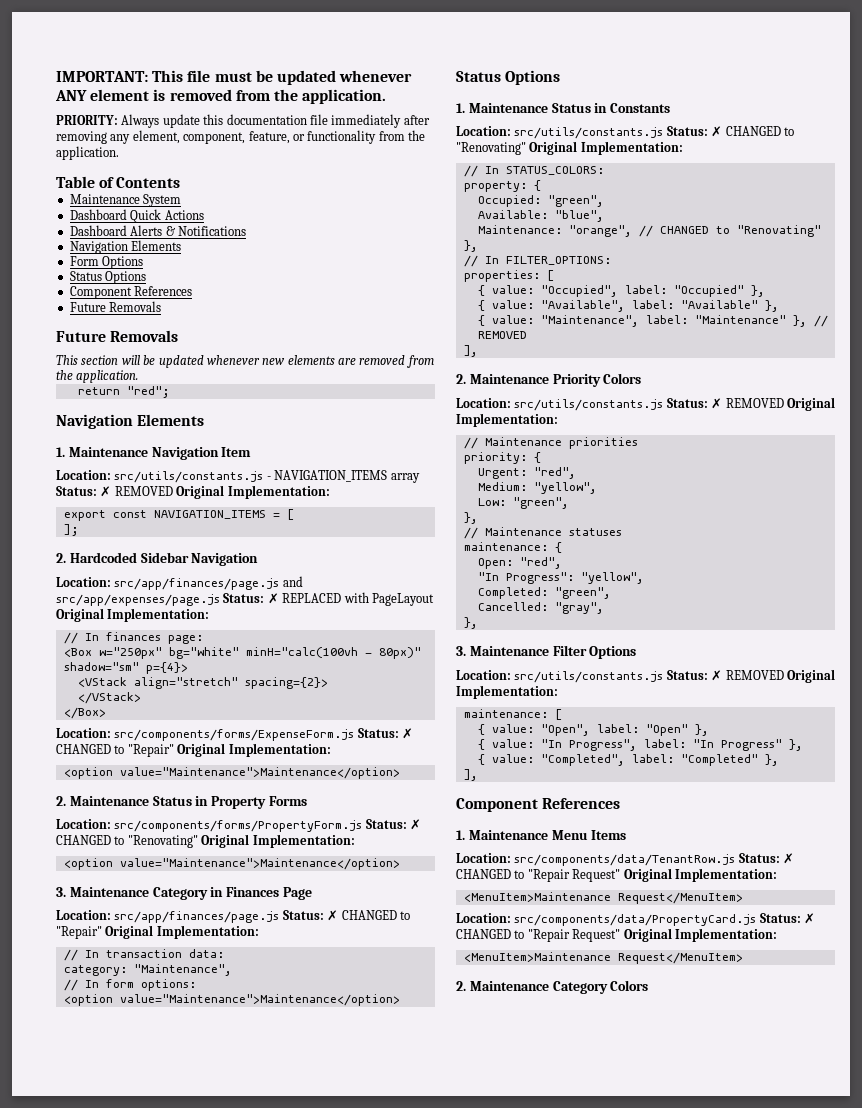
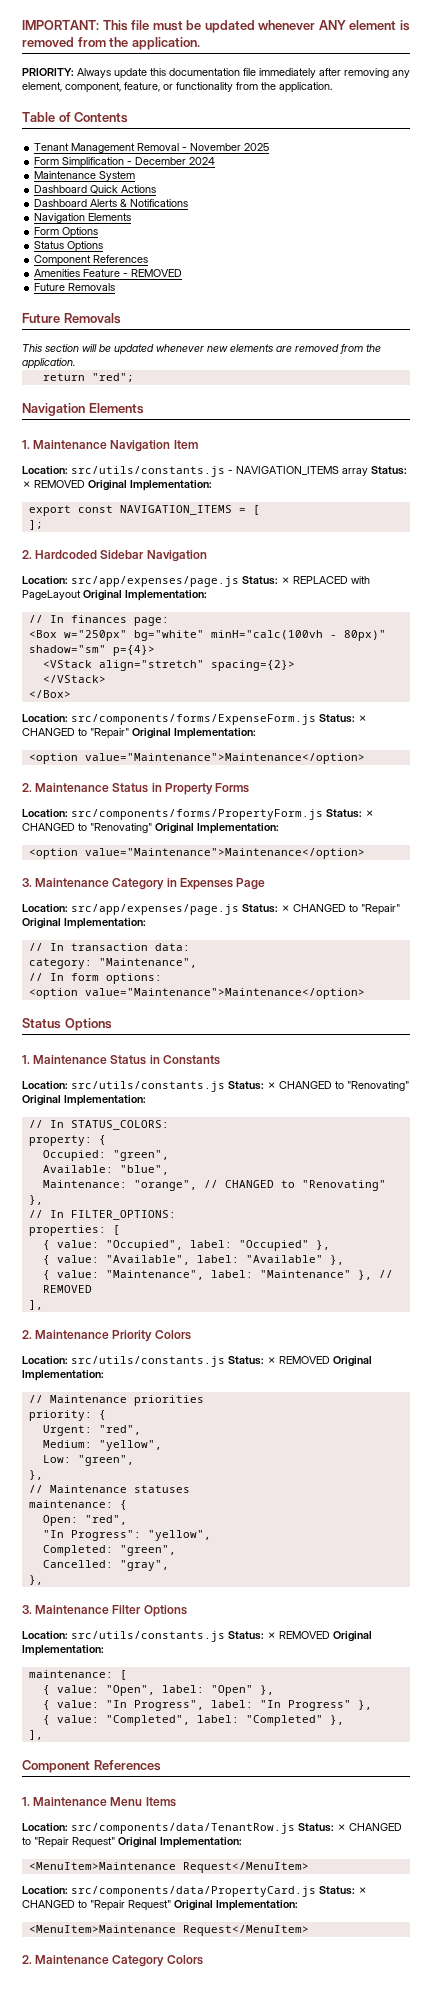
(181, 182) none -> [34,143,270,153] [34,157,216,168] // Tenant Management Removal - November 2025 // Form Simplification - December 2024
(193, 291) none -> [34,269,183,277] // Amenities Feature - REMOVED
[114,576,303,590] src/app/finances/page.js and -> (68, 580) none
[226,887,280,897] Finances -> [179,878,233,890] Expenses
[114,911,280,923] src/app/finances/page.js -> [71,904,239,915] src/app/expenses/page.js

